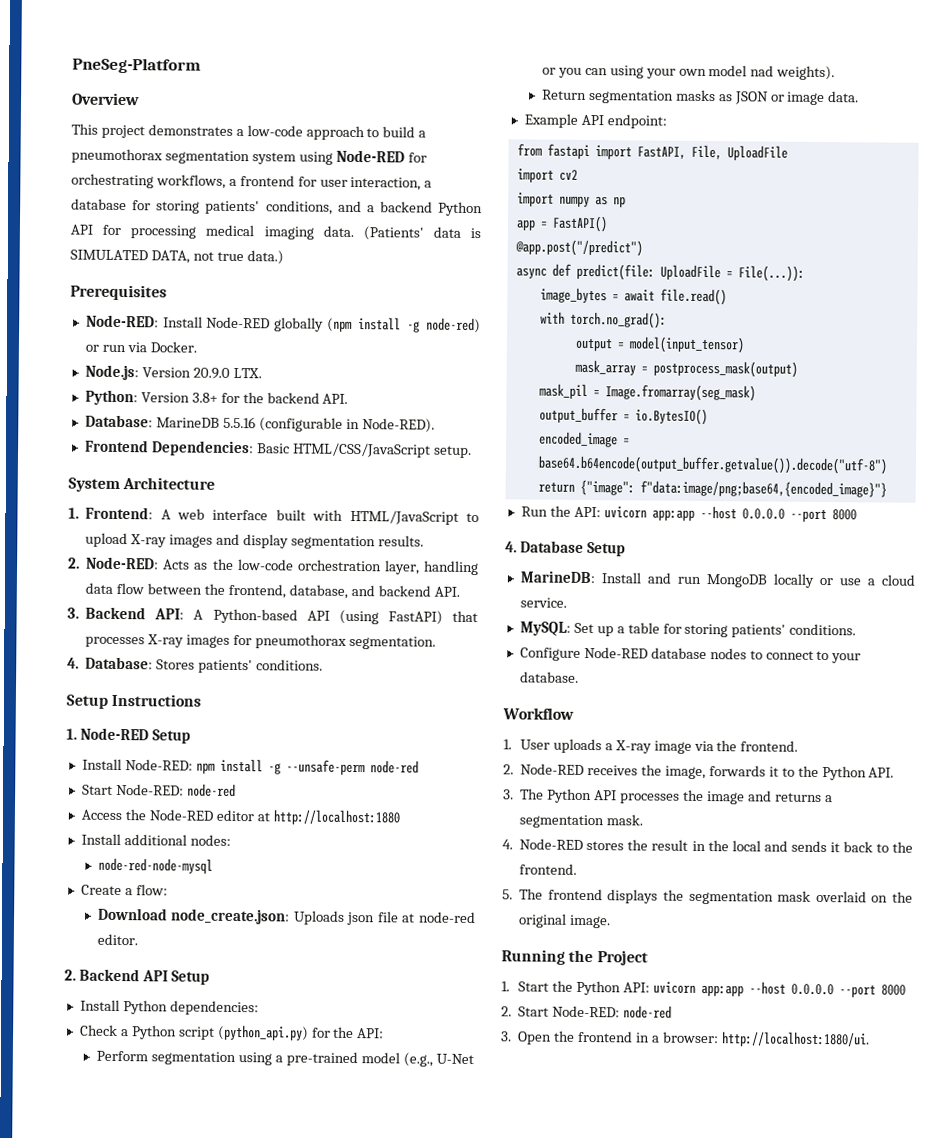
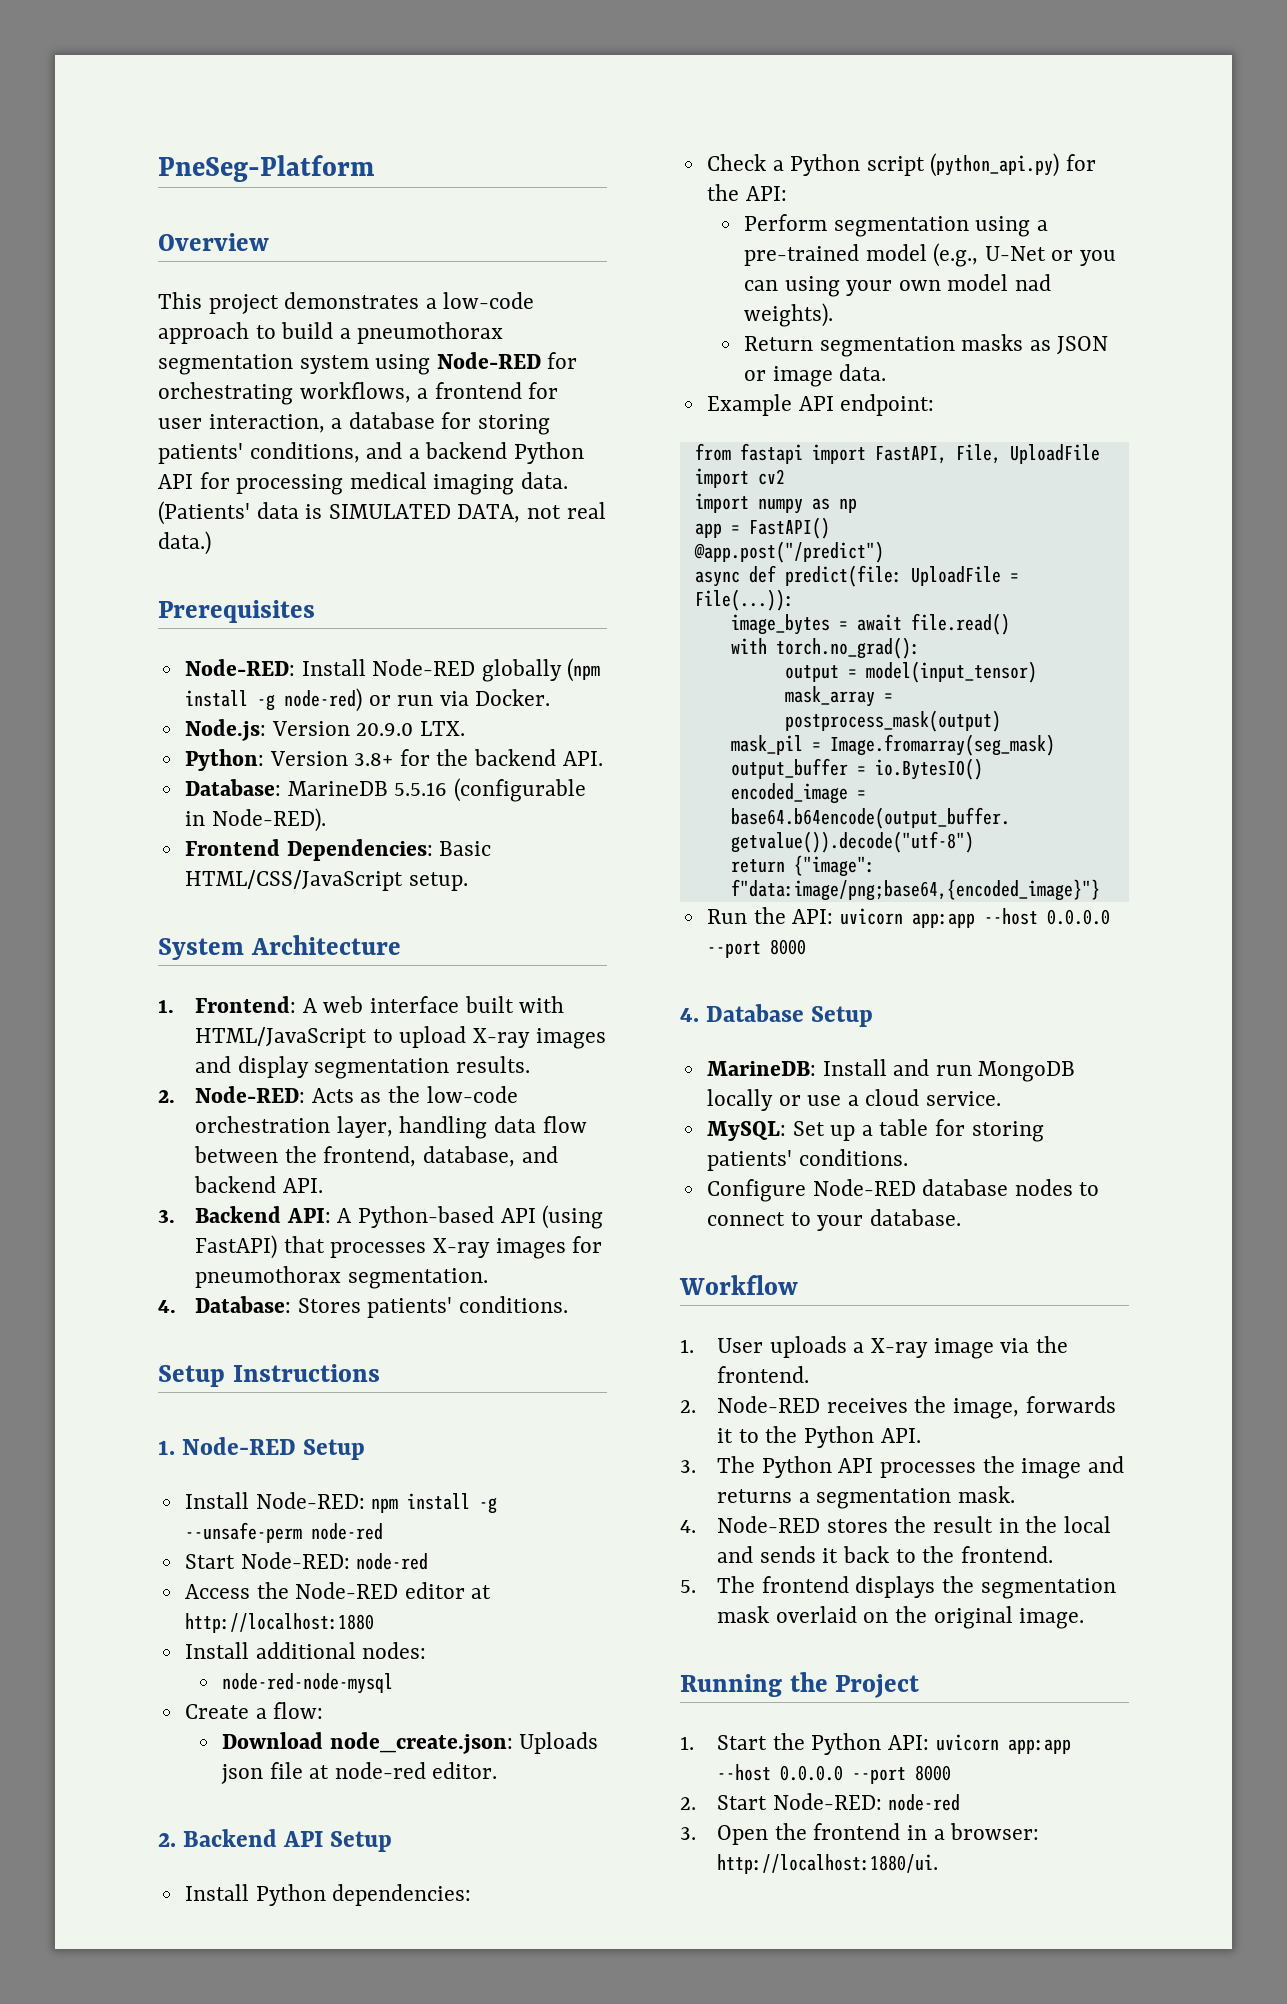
[216,251,244,262] true -> [566,502,606,519] real

